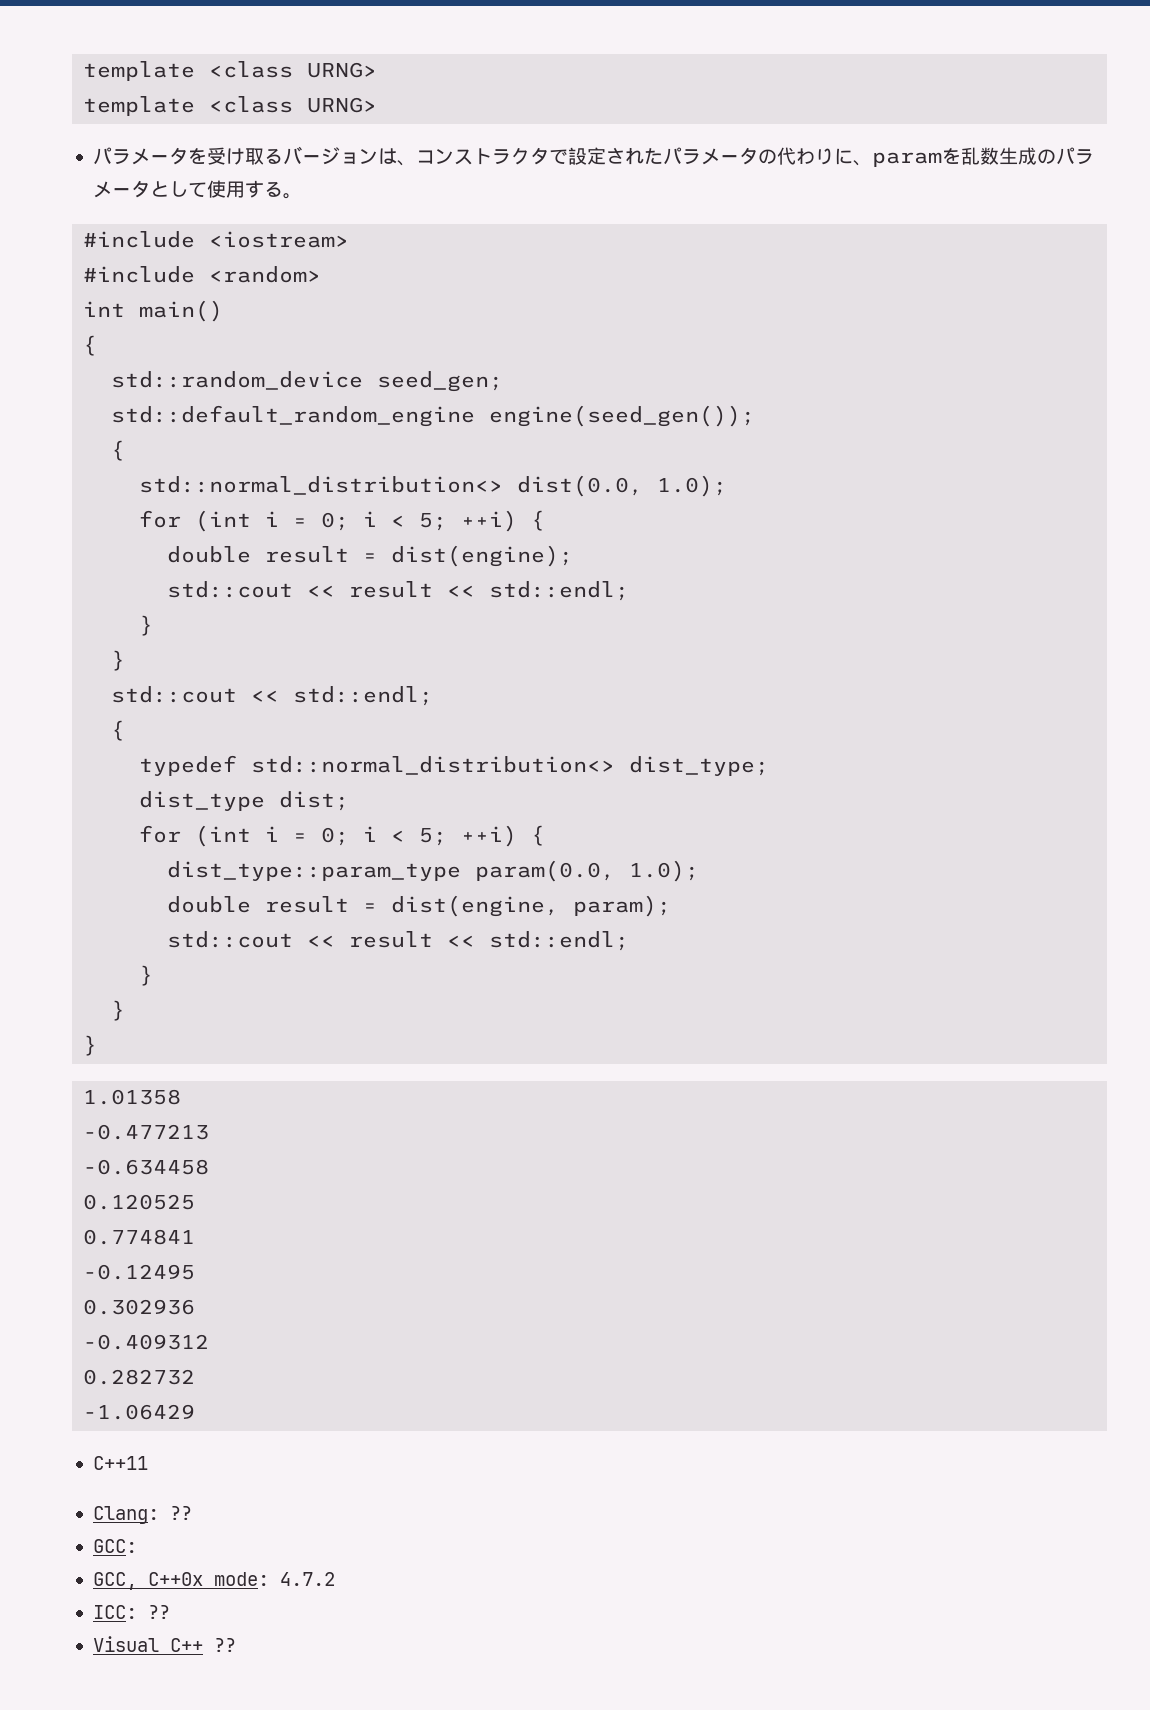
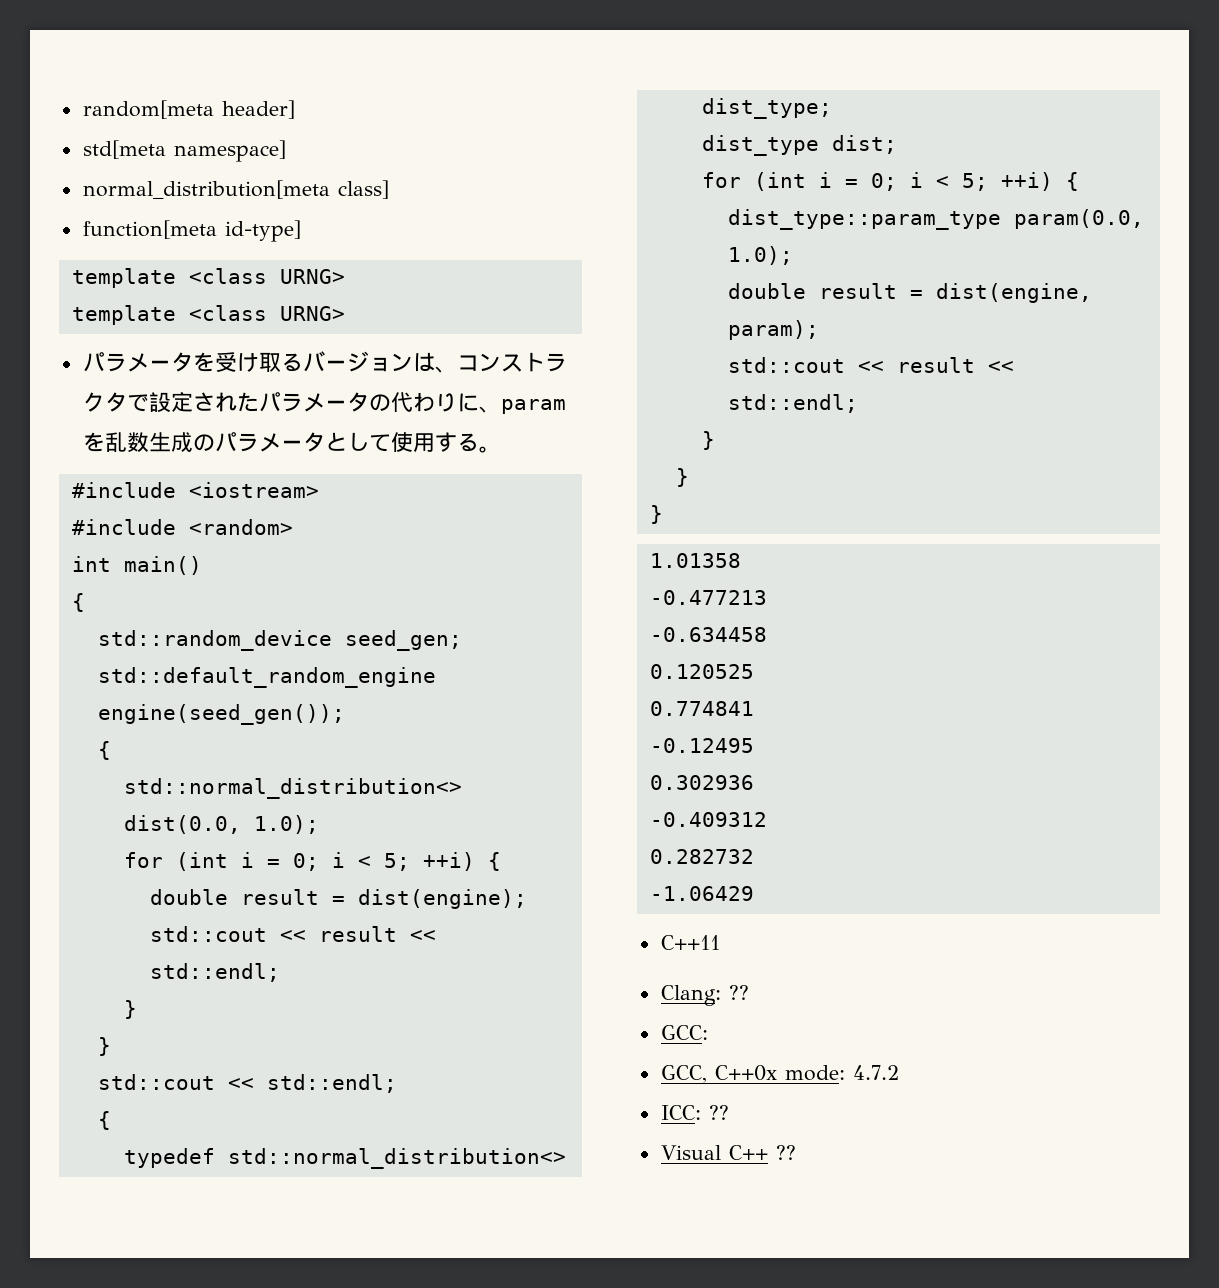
(83, 71) none -> [82,100,295,119] [82,140,286,162] [82,180,389,199] [82,220,301,242] random[meta header] // std[meta namespace] // normal_distribution[meta class] // function[meta id-type] //

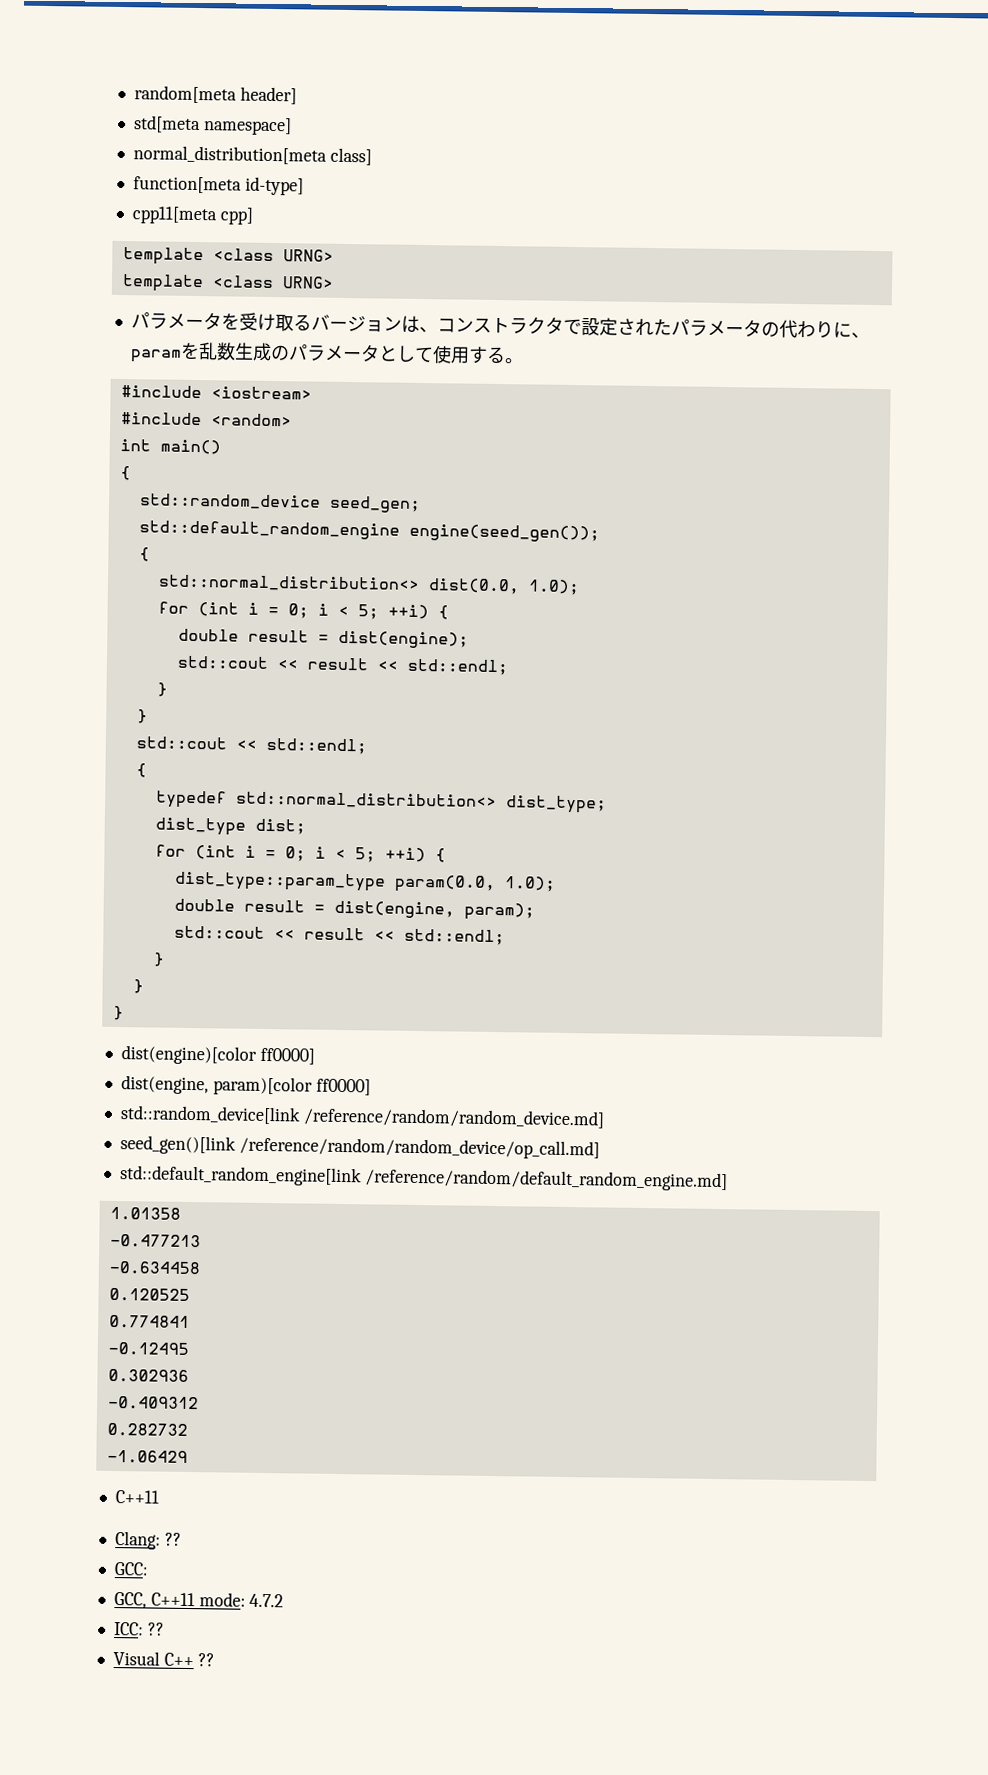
(301, 231) none -> [131,206,253,225] // cpp11[meta cpp]
(663, 514) none -> [120,1045,315,1065] [120,1075,371,1096] [119,1105,605,1129] [119,1135,600,1160] [119,1165,728,1192] // dist(engine)[color ff0000] // dist(engine, param)[color ff0000] // std::random_device[link /reference/random/random_device.md] // seed_gen()[link /reference/random/random_device/op_call.md] // std::default_random_engine[link /reference/random/default_random_engine.md]
[714,1065,777,1081] C++0x -> [150,1592,195,1607] C++11

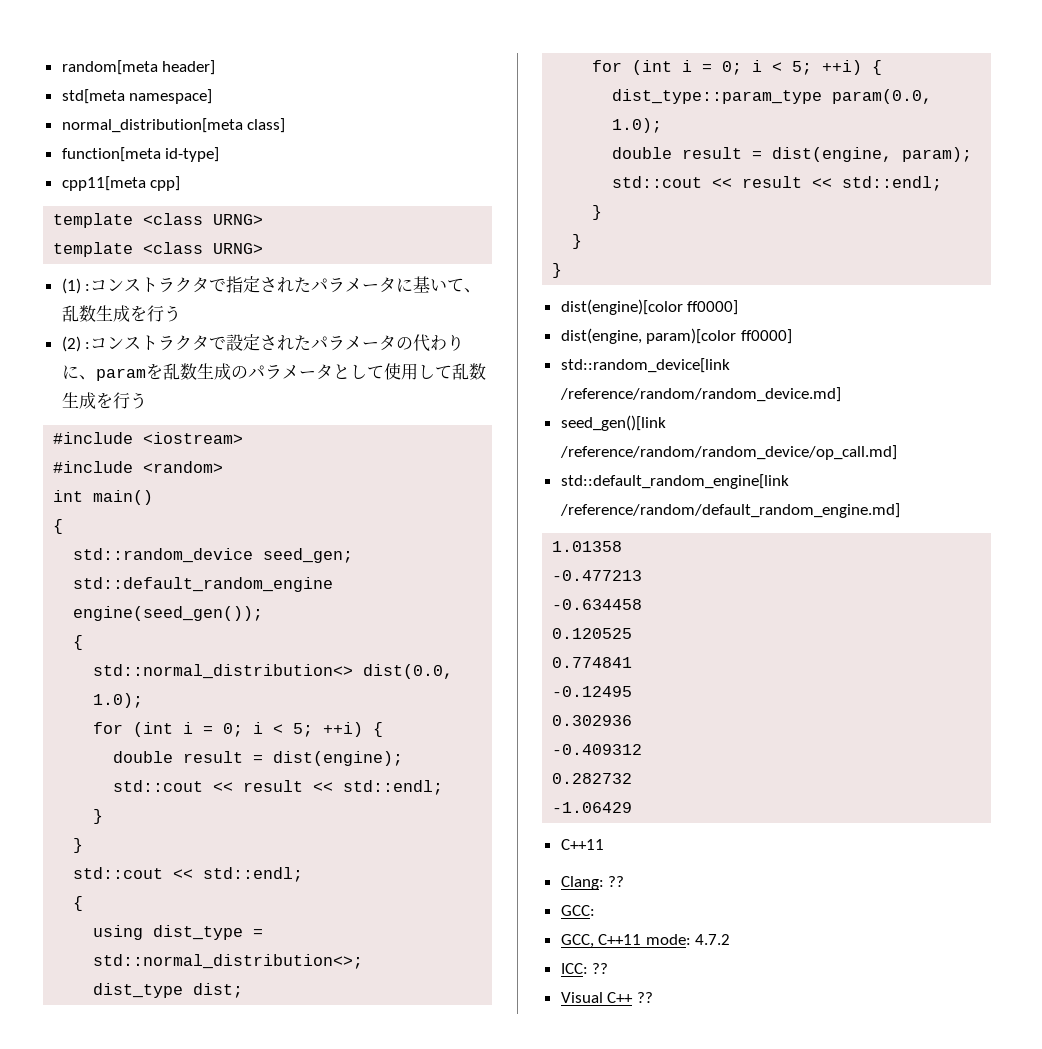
[130,312,438,334] パラメータを受け取るバージョンは、 -> [61,276,482,294] [61,305,181,322] [61,336,91,352] (1) :コンストラクタで指定されたパラメータに基いて、乱数生成を行う // (2) :
[467,346,524,364] する。 -> [417,363,486,380] [61,392,147,409] して乱数生成を行う
[155,790,607,814] typedef std::normal_distribution<> dist_type; -> [93,925,264,940] [93,954,364,969] using dist_type = std::normal_distribution<>;

